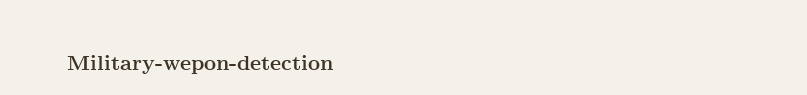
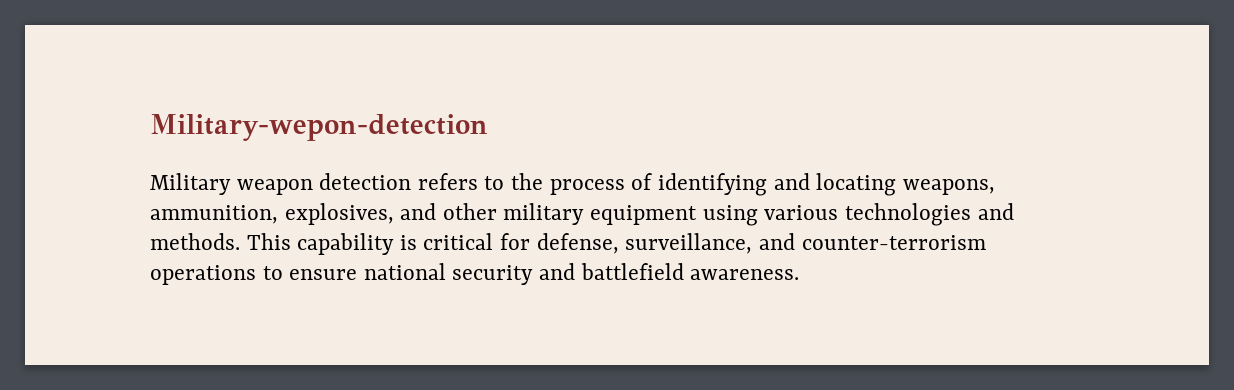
(333, 64) none -> [150,173,995,196] [150,203,1014,226] [150,233,986,255] [150,263,800,285] // Military weapon detection refers to the process of identifying and locating weapons, ammunition, explosives, and other military equipment using various technologies and methods. This capability is critical for defense, surveillance, and counter-terrorism operations to ensure national security and battlefield awareness.

